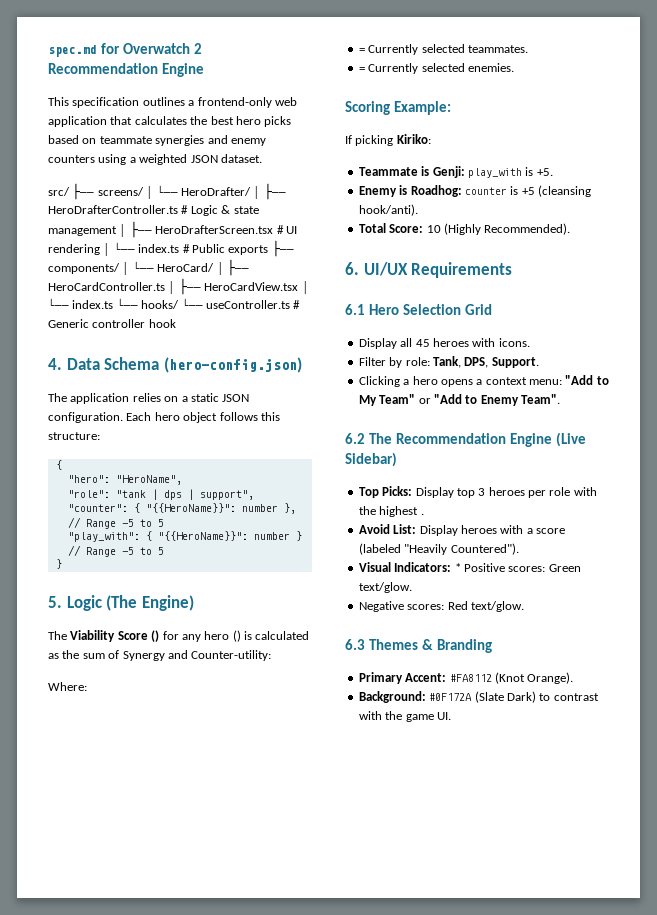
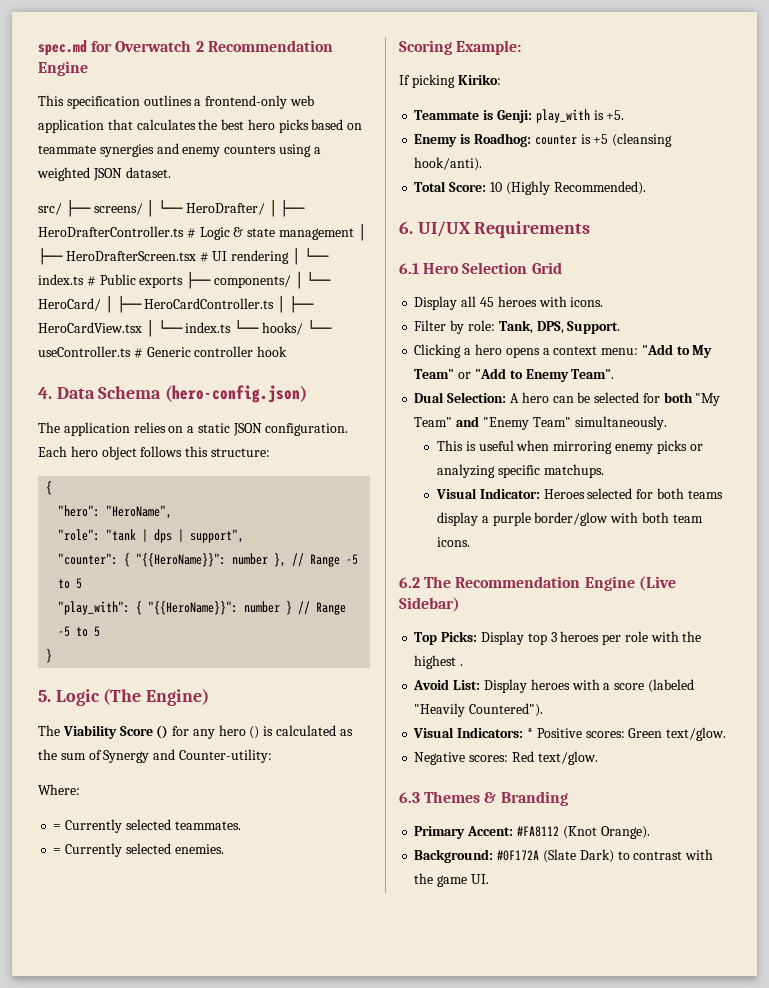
(560, 399) none -> [414,392,721,406] [414,416,667,430] [437,440,703,454] [437,464,604,478] [436,488,723,499] [437,512,703,526] [437,537,471,547] // Dual Selection: A hero can be selected for both "My Team" and "Enemy Team" simultaneously. // This is useful when mirroring enemy picks or analyzing specific matchups. // Visual Indicator: Heroes selected for both teams display a purple border/glow with both team icons.

